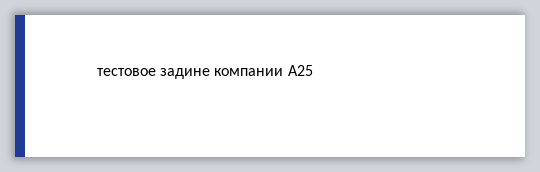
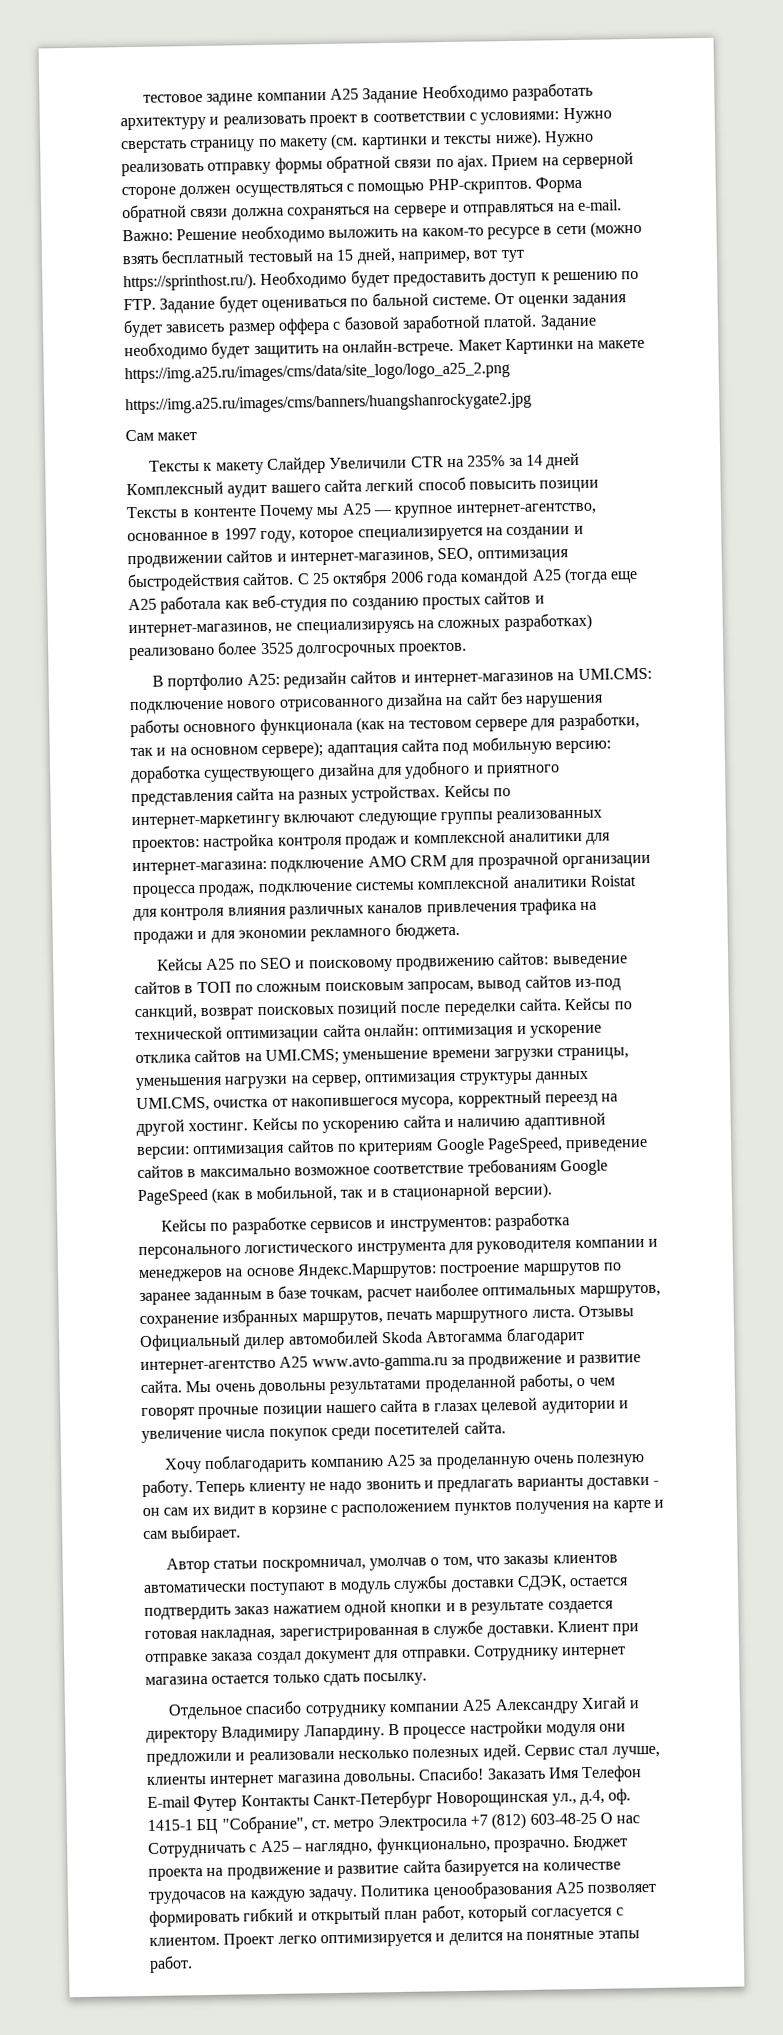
(313, 70) none -> [362,82,594,104] [120,107,612,131] [121,130,594,154] [121,152,634,177] [121,176,582,200] [122,199,622,223] [122,220,642,244] [122,247,525,265] [123,269,640,292] [123,292,627,314] [123,314,597,338] [124,338,645,361] [124,362,510,384] [125,392,532,415] [125,429,198,442] [149,452,581,475] [126,476,600,498] [126,502,597,521] [127,525,584,544] [127,547,569,569] [127,567,639,592] [128,591,545,614] [128,612,592,638] [129,641,468,661] [152,667,652,691] [129,690,605,715] [130,712,640,738] [130,736,611,759] [130,760,560,784] [131,784,511,807] [131,809,603,830] [132,830,612,853] [132,852,651,876] [132,875,636,899] [133,898,598,922] [133,921,460,945] [157,952,628,973] [134,975,621,995] [134,997,632,1022] [135,1023,602,1043] [135,1047,630,1065] [135,1070,589,1091] [136,1090,619,1113] [136,1112,606,1137] [137,1137,649,1160] [137,1158,608,1179] [137,1182,552,1206] [161,1212,571,1235] [138,1238,658,1260] [138,1262,622,1283] [139,1282,661,1306] [139,1305,634,1329] [140,1326,585,1352] [140,1354,641,1375] [140,1373,615,1396] [141,1397,629,1421] [141,1421,506,1444] [164,1454,646,1474] [142,1476,660,1498] [142,1499,664,1519] [143,1524,242,1543] [166,1554,618,1574] [143,1575,630,1596] [144,1600,614,1620] [144,1620,640,1643] [145,1644,627,1666] [145,1672,428,1687] [168,1696,640,1720] [146,1720,627,1743] [146,1744,660,1766] [147,1765,643,1788] [147,1788,632,1812] [147,1812,641,1835] [148,1835,629,1858] [148,1858,621,1881] [148,1880,657,1904] [149,1904,624,1927] [149,1930,640,1949] [149,1955,193,1973] Задание Необходимо разработать архитектуру и реализовать проект в соответствии с условиями: Нужно сверстать страницу по макету (см. картинки и тексты ниже). Нужно реализовать отправку формы обратной связи по ajax. Прием на серверной стороне должен осуществляться с помощью PHP-скриптов. Форма обратной связи должна сохраняться на сервере и отправляться на e-mail. Важно: Решение необходимо выложить на каком-то ресурсе в сети (можно взять бесплатный тестовый на 15 дней, например, вот тут https://sprinthost.ru/). Необходимо будет предоставить доступ к решению по FTP. Задание будет оцениваться по бальной системе. От оценки задания будет зависеть размер оффера с базовой заработной платой. Задание необходимо будет защитить на онлайн-встрече. Макет Картинки на макете https://img.a25.ru/images/cms/data/site_logo/logo_a25_2.png // https://img.a25.ru/images/cms/banners/huangshanrockygate2.jpg // Сам макет // Тексты к макету Слайдер Увеличили CTR на 235% за 14 дней Комплексный аудит вашего сайта легкий способ повысить позиции Тексты в контенте Почему мы А25 — крупное интернет-агентство, основанное в 1997 году, которое специализируется на создании и продвижении сайтов и интернет-магазинов, SEO, оптимизация быстродействия сайтов. С 25 октября 2006 года командой А25 (тогда еще А25 работала как веб-студия по созданию простых сайтов и интернет-магазинов, не специализируясь на сложных разработках) реализовано более 3525 долгосрочных проектов. // В портфолио А25: редизайн сайтов и интернет-магазинов на UMI.CMS: подключение нового отрисованного дизайна на сайт без нарушения работы основного функционала (как на тестовом сервере для разработки, так и на основном сервере); адаптация сайта под мобильную версию: доработка существующего дизайна для удобного и приятного представления сайта на разных устройствах. Кейсы по интернет-маркетингу включают следующие группы реализованных проектов: настройка контроля продаж и комплексной аналитики для интернет-магазина: подключение AMO CRM для прозрачной организации процесса продаж, подключение системы комплексной аналитики Roistat для контроля влияния различных каналов привлечения трафика на продажи и для экономии рекламного бюджета. // Кейсы А25 по SEO и поисковому продвижению сайтов: выведение сайтов в ТОП по сложным поисковым запросам, вывод сайтов из-под санкций, возврат поисковых позиций после переделки сайта. Кейсы по технической оптимизации сайта онлайн: оптимизация и ускорение отклика сайтов на UMI.CMS; уменьшение времени загрузки страницы, уменьшения нагрузки на сервер, оптимизация структуры данных UMI.CMS, очистка от накопившегося мусора, корректный переезд на другой хостинг. Кейсы по ускорению сайта и наличию адаптивной версии: оптимизация сайтов по критериям Google PageSpeed, приведение сайтов в максимально возможное соответствие требованиям Google PageSpeed (как в мобильной, так и в стационарной версии). // Кейсы по разработке сервисов и инcтрументов: разработка персонального логистического инструмента для руководителя компании и менеджеров на основе Яндекс.Маршрутов: построение маршрутов по заранее заданным в базе точкам, расчет наиболее оптимальных маршрутов, сохранение избранных маршрутов, печать маршрутного листа. Отзывы Официальный дилер автомобилей Skoda Автогамма благодарит интернет-агентство А25 www.avto-gamma.ru за продвижение и развитие сайта. Мы очень довольны результатами проделанной работы, о чем говорят прочные позиции нашего сайта в глазах целевой аудитории и увеличение числа покупок среди посетителей сайта. // Хочу поблагодарить компанию А25 за проделанную очень полезную работу. Теперь клиенту не надо звонить и предлагать варианты доставки - он сам их видит в корзине с расположением пунктов получения на карте и сам выбирает. // Автор статьи поскромничал, умолчав о том, что заказы клиентов автоматически поступают в модуль службы доставки СДЭК, остается подтвердить заказ нажатием одной кнопки и в результате создается готовая накладная, зарегистрированная в службе доставки. Клиент при отправке заказа создал документ для отправки. Сотруднику интернет магазина остается только сдать посылку. // Отдельное спасибо сотруднику компании А25 Александру Хигай и директору Владимиру Лапардину. В процессе настройки модуля они предложили и реализовали несколько полезных идей. Сервис стал лучше, клиенты интернет магазина довольны. Спасибо! Заказать Имя Телефон E-mail Футер Контакты Санкт-Петербург Новорощинская ул., д.4, оф. 1415-1 БЦ "Собрание", ст. метро Электросила +7 (812) 603-48-25 О нас Сотрудничать с А25 – наглядно, функционально, прозрачно. Бюджет проекта на продвижение и развитие сайта базируется на количестве трудочасов на каждую задачу. Политика ценообразования А25 позволяет формировать гибкий и открытый план работ, который согласуется с клиентом. Проект легко оптимизируется и делится на понятные этапы работ.

